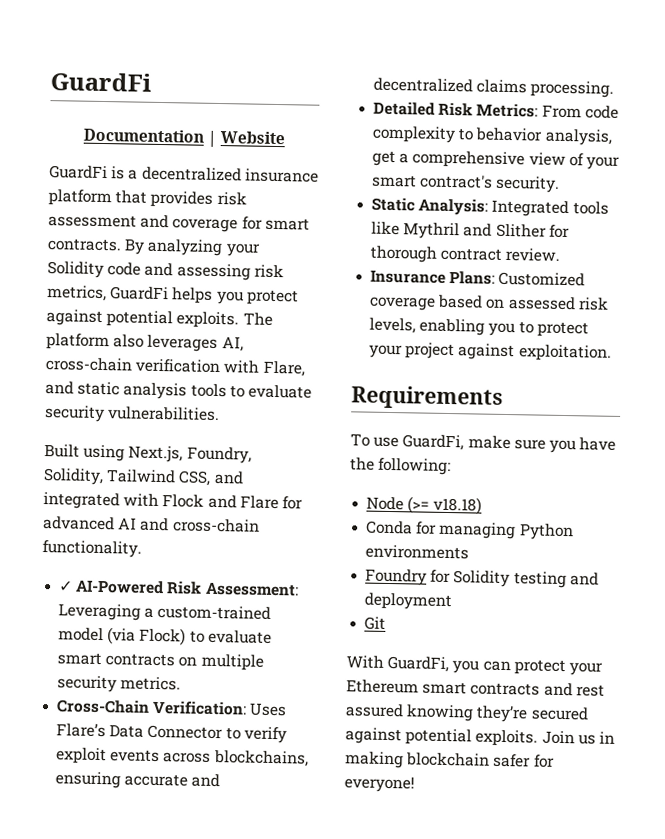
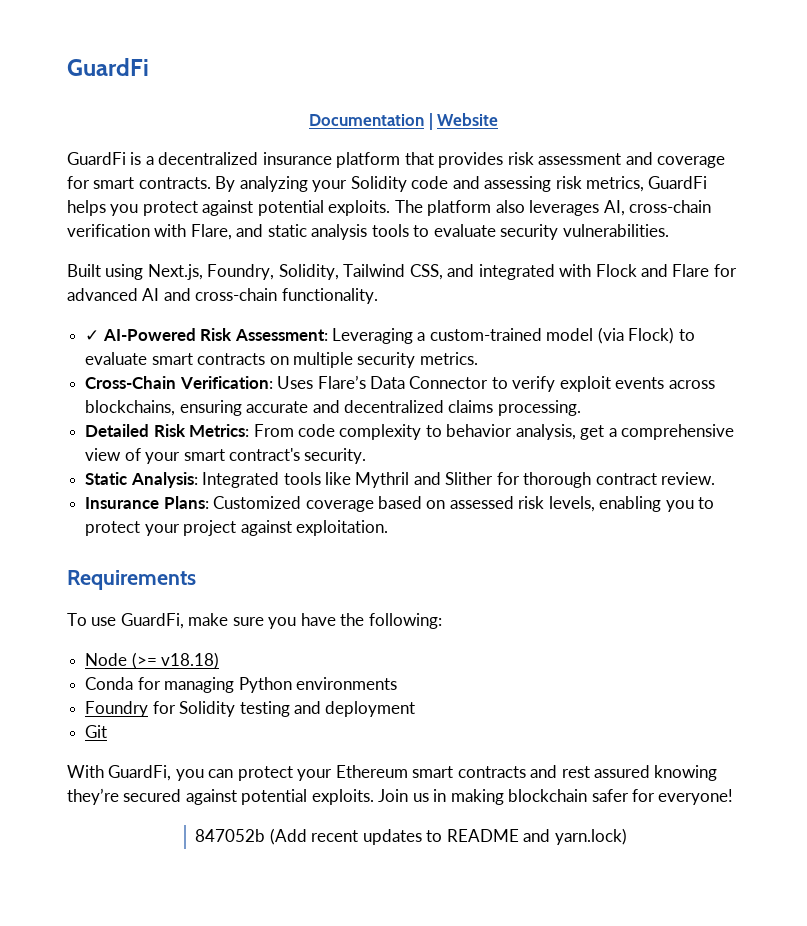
(415, 784) none -> [195,828,627,845] // 847052b (Add recent updates to README and yarn.lock)

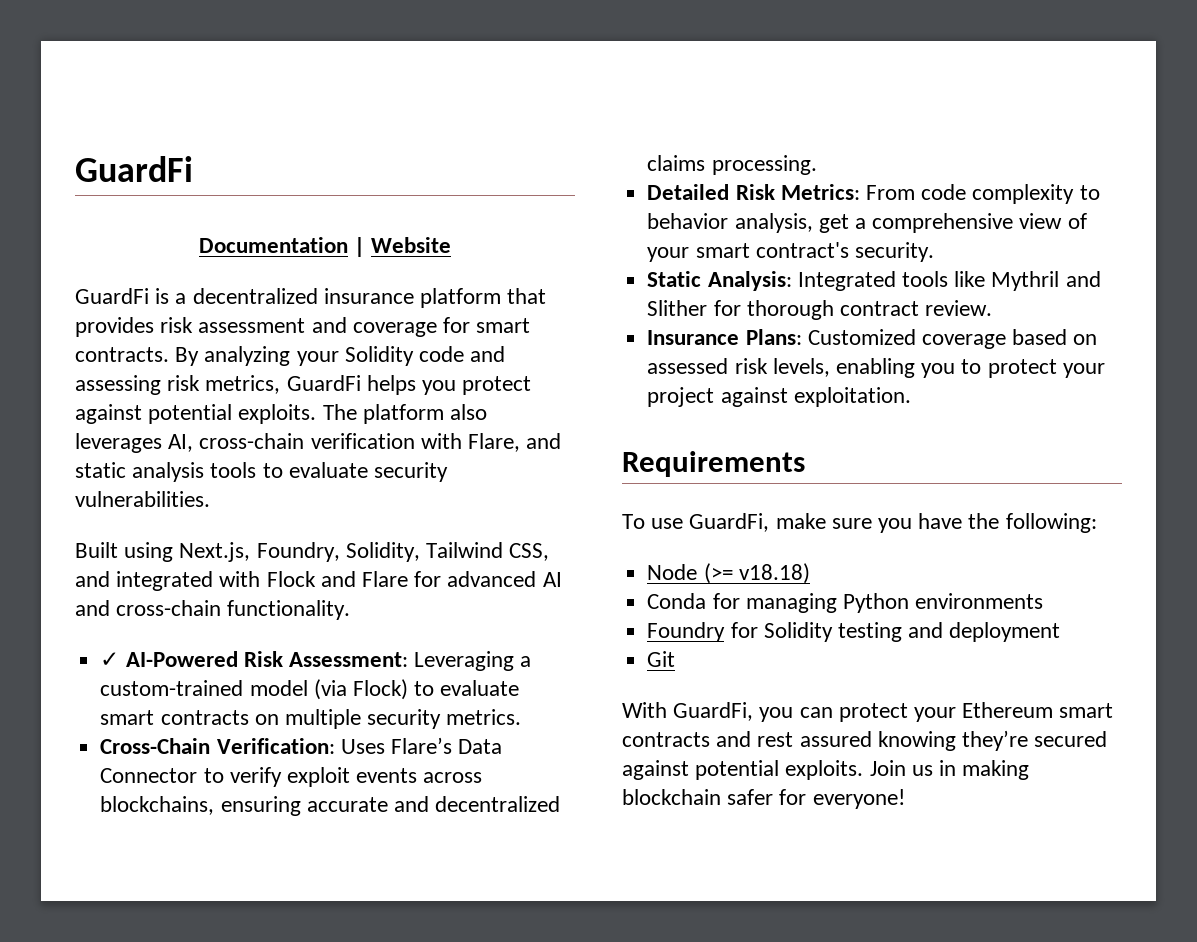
[195,828,627,845] // 847052b (Add recent updates to README and yarn.lock) -> (905, 799) none

